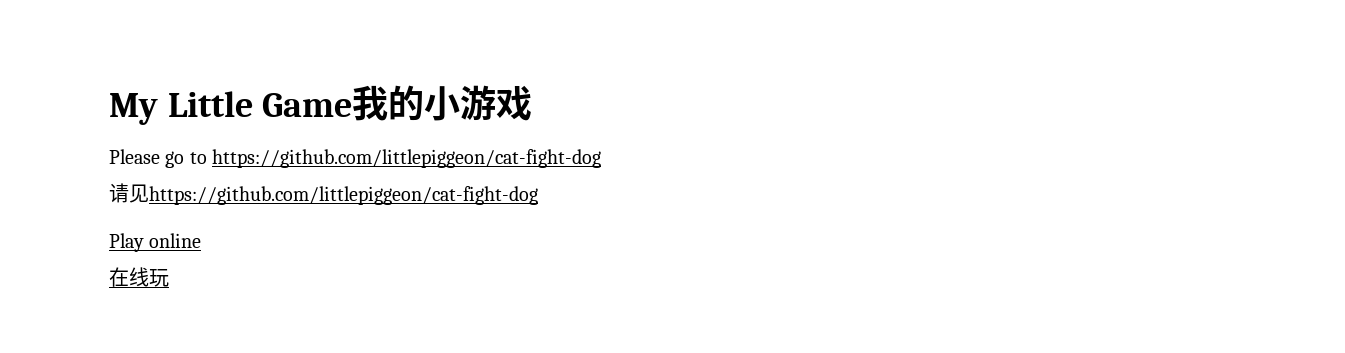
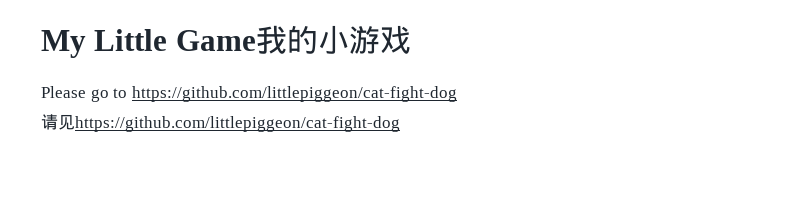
[109,233,202,252] [109,267,169,287] // Play online // 在线玩 -> (400, 124) none

